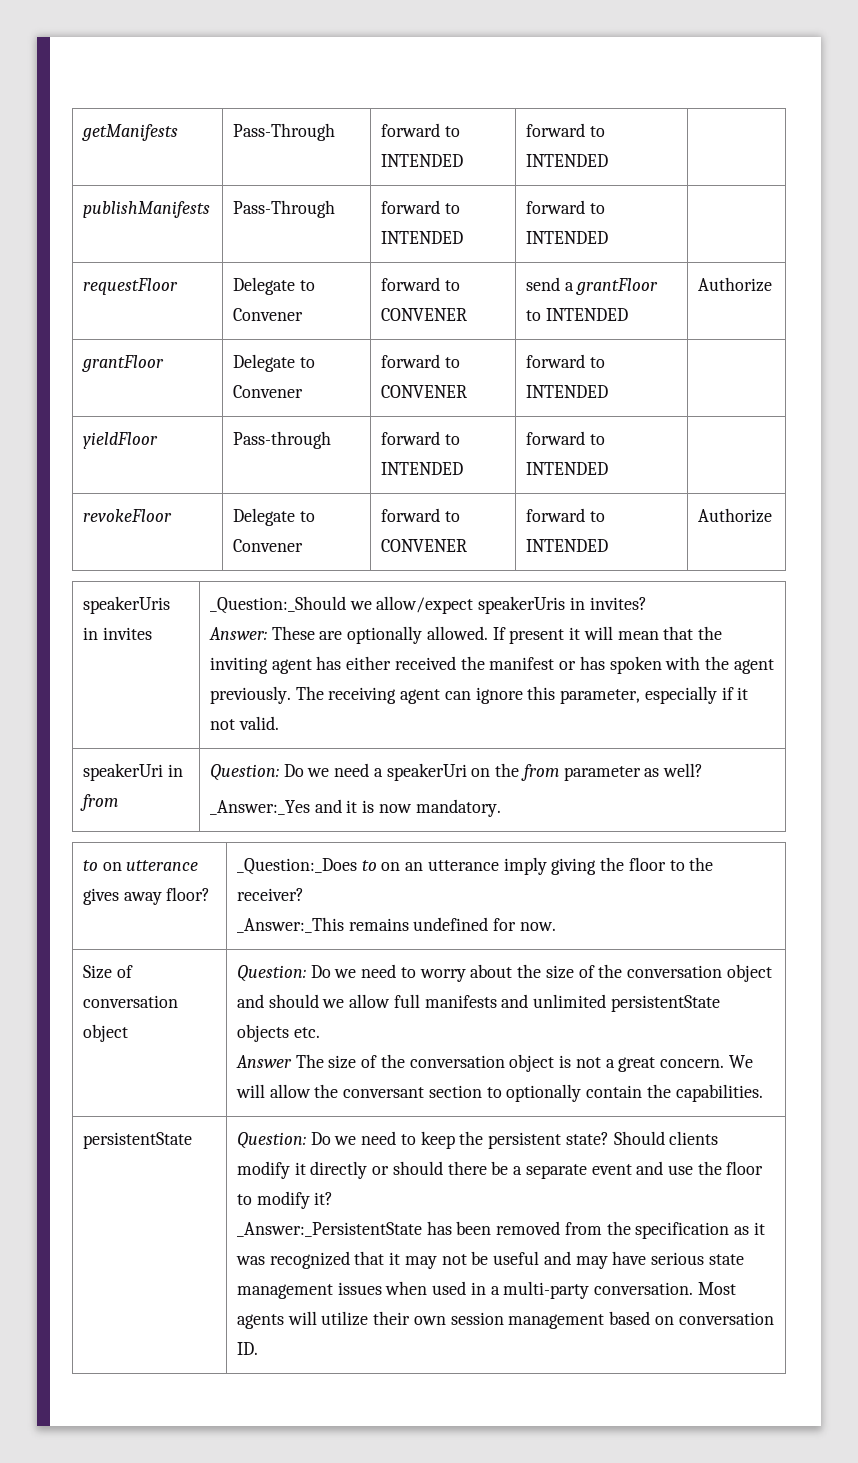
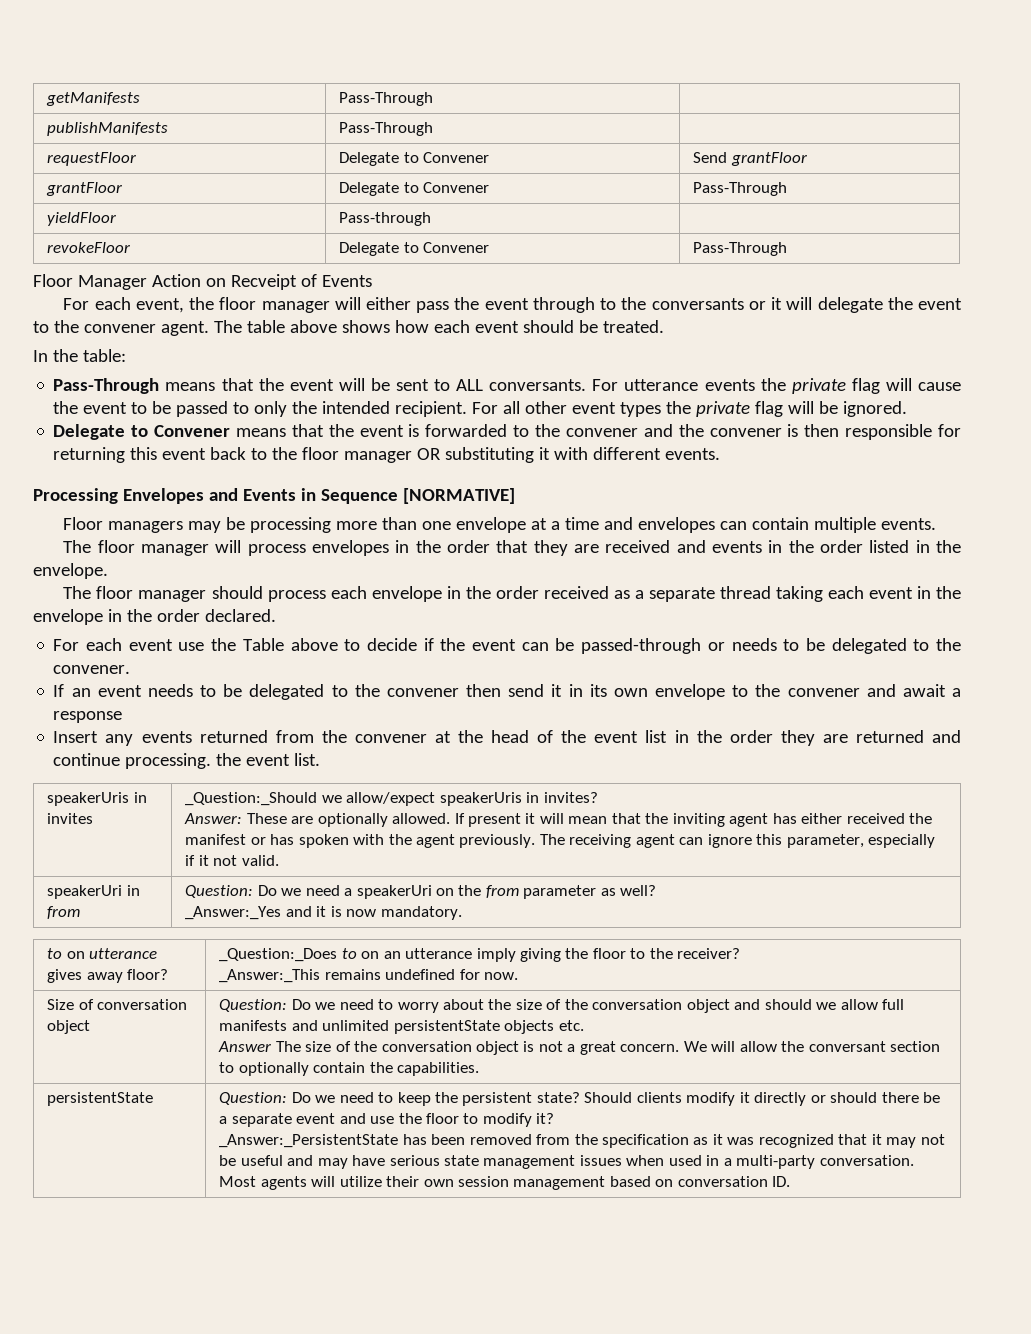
[381,123,460,137] [381,154,464,167] [526,123,605,137] [526,154,609,167] [83,201,211,218] [233,200,336,218] [381,200,460,214] [381,231,464,244] [526,200,605,214] [526,231,609,244] [83,278,179,295] [233,277,315,295] [233,308,304,321] [381,277,460,291] [381,308,468,321] [526,277,659,295] [526,308,628,321] [698,277,773,292] [82,355,165,372] [233,354,315,372] [233,385,304,398] [381,354,460,368] [381,385,468,398] [526,354,605,368] [526,385,609,398] [83,432,159,449] [233,431,332,449] [381,431,460,445] [381,462,464,475] [526,431,605,445] [526,462,609,475] [83,509,173,522] [233,508,315,526] [233,539,304,552] [381,508,460,522] [381,539,468,552] [526,508,605,522] [526,539,609,552] [698,508,773,523] forward to INTENDED | forward to INTENDED | // publishManifests | Pass-Through | forward to INTENDED | forward to INTENDED | // requestFloor | Delegate to Convener | forward to CONVENER | send a grantFloor to INTENDED | Authorize // grantFloor | Delegate to Convener | forward to CONVENER | forward to INTENDED | // yieldFloor | Pass-through | forward to INTENDED | forward to INTENDED | // revokeFloor | Delegate to Convener | forward to CONVENER | forward to INTENDED | Authorize -> [47,122,169,136] [339,122,434,136] [47,152,137,166] [339,152,490,166] [693,152,807,166] [46,182,123,196] [339,182,490,196] [693,182,788,196] [47,212,117,226] [339,212,432,226] [47,242,131,253] [339,242,490,256] [693,242,788,256] [33,274,372,290] [63,297,963,313] [33,320,664,336] [33,349,126,362] [53,378,961,394] [53,401,908,417] [53,424,961,440] [53,447,721,463] [33,488,515,504] [63,517,937,533] [63,540,962,556] [33,563,108,579] [63,586,962,602] [33,609,276,625] [53,638,961,654] [53,665,131,674] [53,684,961,700] [53,711,123,723] [53,730,961,746] [53,753,321,769] // publishManifests | Pass-Through | // requestFloor | Delegate to Convener | Send grantFloor // grantFloor | Delegate to Convener | Pass-Through // yieldFloor | Pass-through | // revokeFloor | Delegate to Convener | Pass-Through // Floor Manager Action on Recveipt of Events // For each event, the floor manager will either pass the event through to the conversants or it will delegate the event to the convener agent. The table above shows how each event should be treated. // In the table: // Pass-Through means that the event will be sent to ALL conversants. For utterance events the private flag will cause the event to be passed to only the intended recipient. For all other event types the private flag will be ignored. // Delegate to Convener means that the event is forwarded to the convener and the convener is then responsible for returning this event back to the floor manager OR substituting it with different events. // Processing Envelopes and Events in Sequence [NORMATIVE] // Floor managers may be processing more than one envelope at a time and envelopes can contain multiple events. // The floor manager will process envelopes in the order that they are received and events in the order listed in the envelope. // The floor manager should process each envelope in the order received as a separate thread taking each event in the envelope in the order declared. // For each event use the Table above to decide if the event can be passed-through or needs to be delegated to the convener. // If an event needs to be delegated to the convener then send it in its own envelope to the convener and await a response // Insert any events returned from the convener at the head of the event list in the order they are returned and continue processing. the event list.

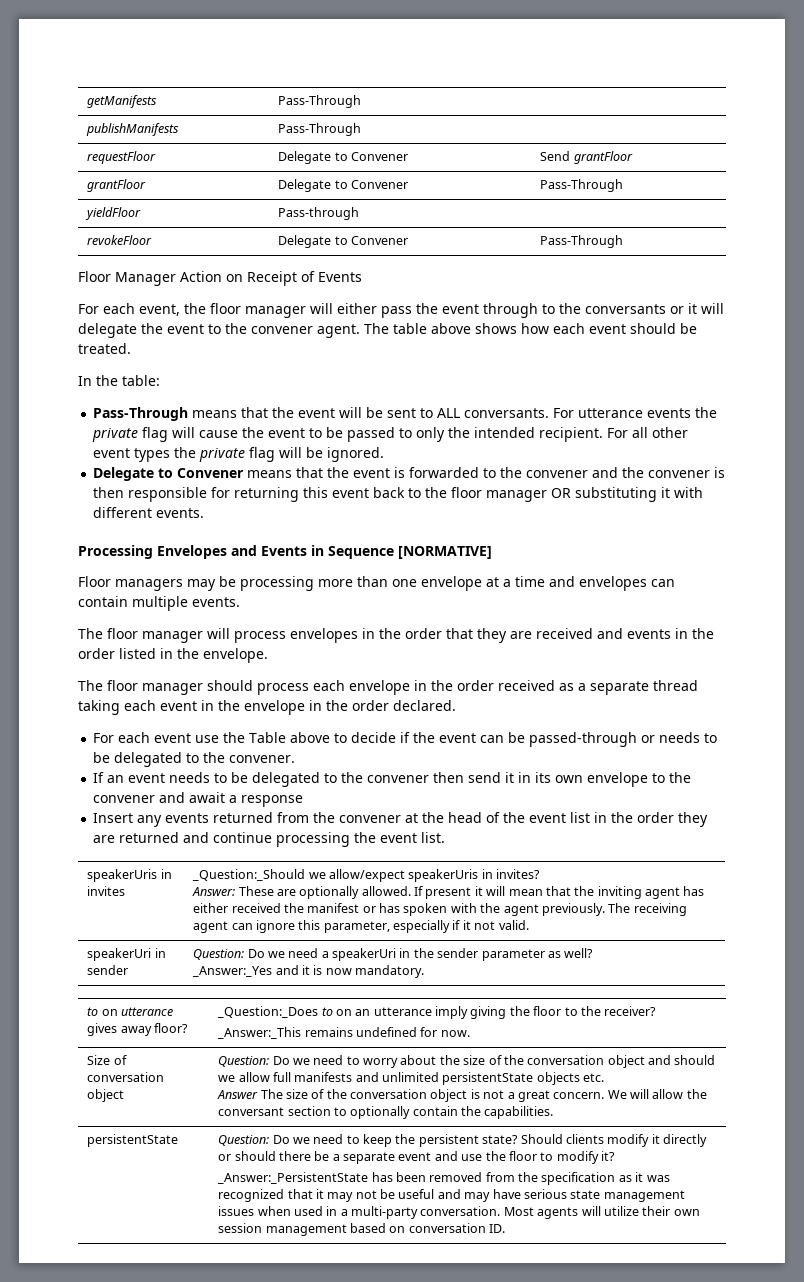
[230,274,297,290] Recveipt -> [247,271,297,286] Receipt
[125,753,212,769] processing. -> [276,832,351,847] processing
[47,906,81,919] from -> [87,965,129,975] sender
[435,885,519,898] on the from -> [399,948,479,958] in the sender

